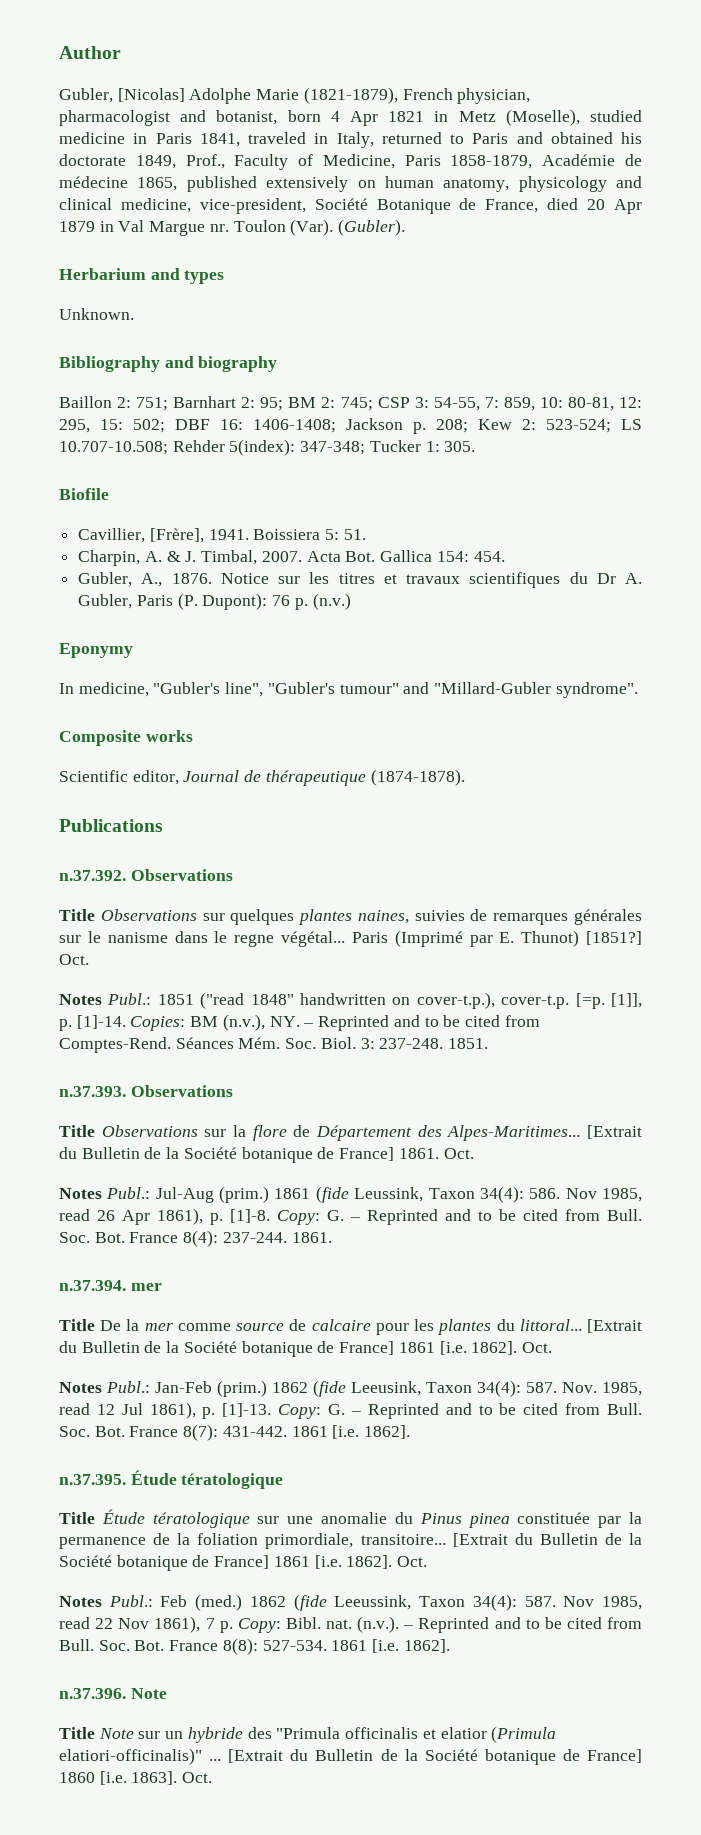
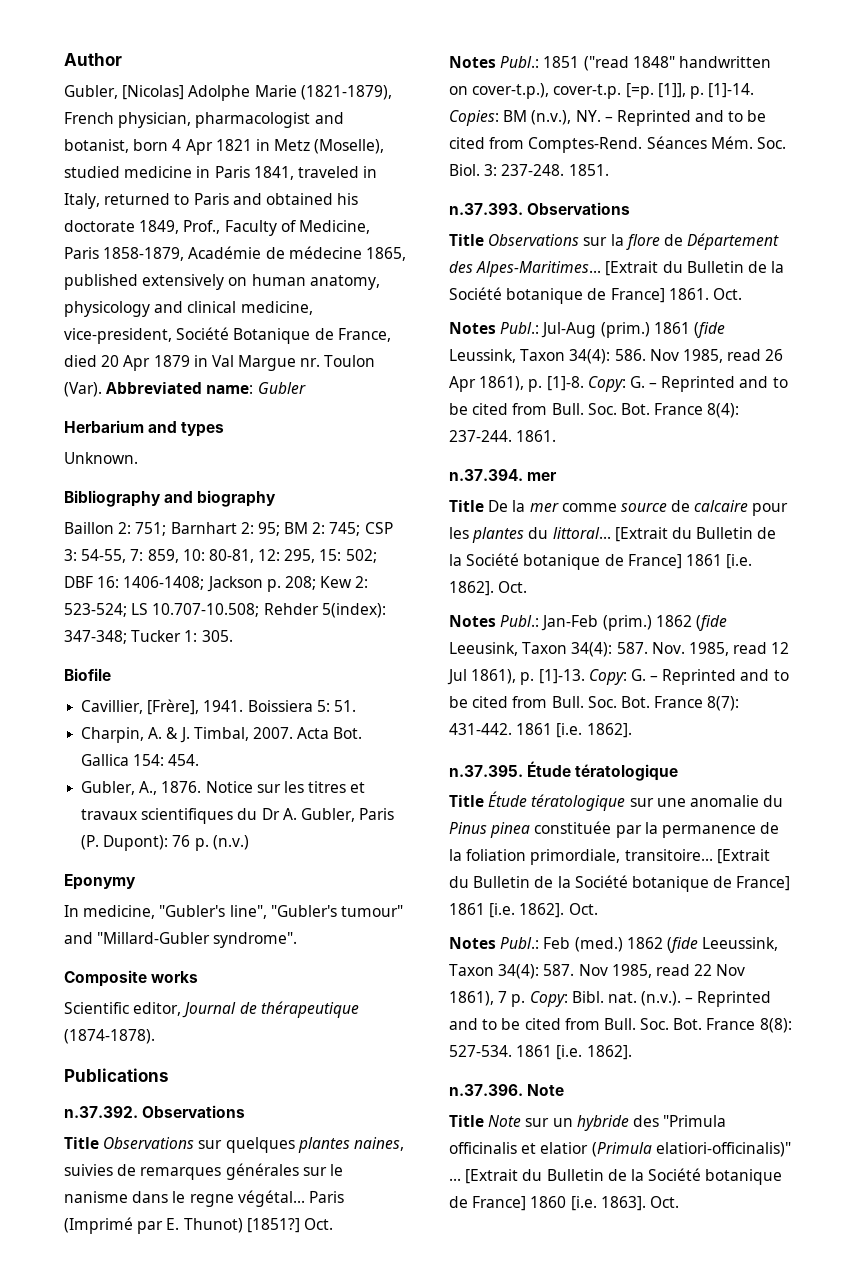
[338,219,406,236] (Gubler). -> [106,382,306,394] Abbreviated name: Gubler

